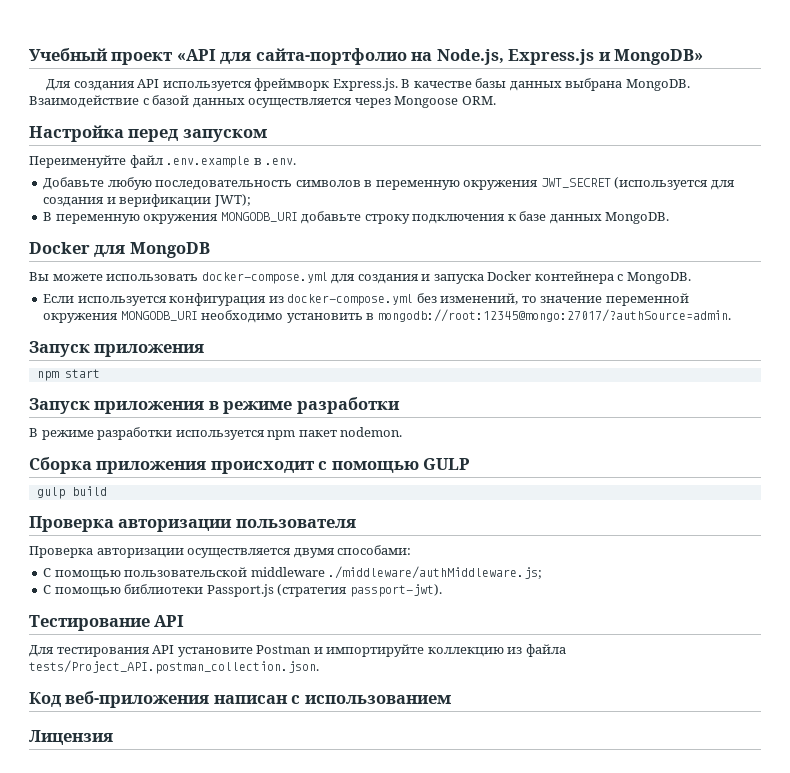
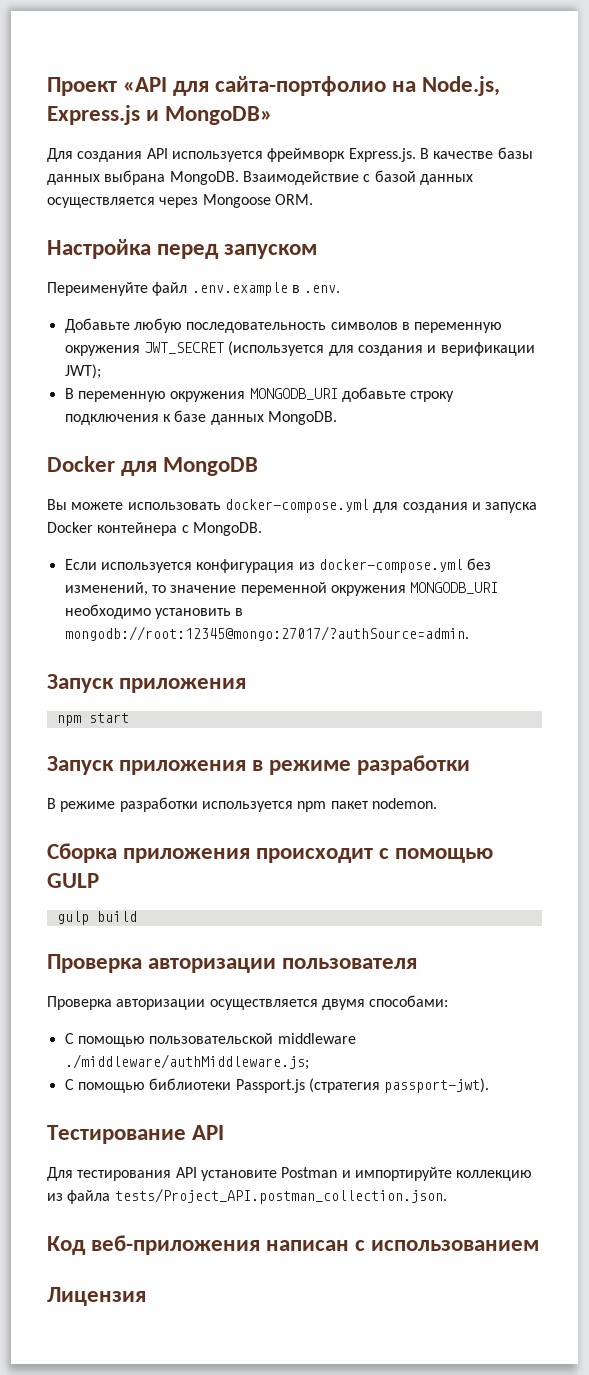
[29,48,174,65] Учебный проект -> [47,77,117,96] Проект

